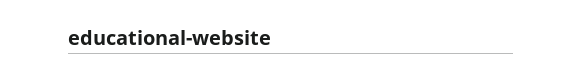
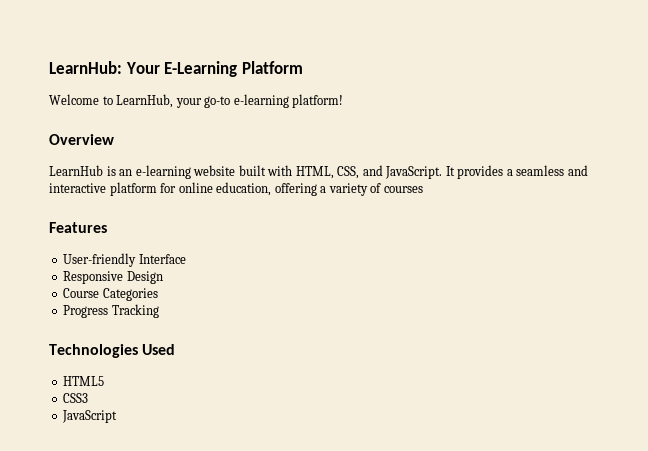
[68,30,271,45] educational-website -> [49,61,303,77] [49,94,344,108] [49,134,114,145] [49,165,588,179] [49,182,423,196] [49,222,107,233] [63,253,186,267] [63,271,163,284] [63,288,158,301] [63,304,159,318] [49,344,176,358] [63,376,105,386] [63,393,89,403] [62,410,118,423] LearnHub: Your E-Learning Platform // Welcome to LearnHub, your go-to e-learning platform! // Overview // LearnHub is an e-learning website built with HTML, CSS, and JavaScript. It provides a seamless and interactive platform for online education, offering a variety of courses // Features // User-friendly Interface // Responsive Design // Course Categories // Progress Tracking // Technologies Used // HTML5 // CSS3 // JavaScript

